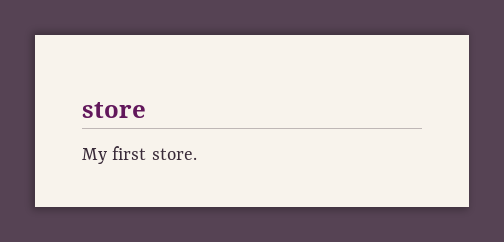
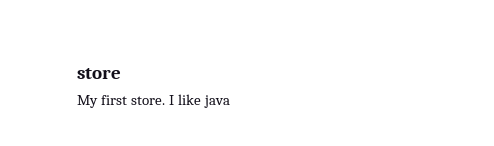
(197, 154) none -> [168,94,230,108] I like java

